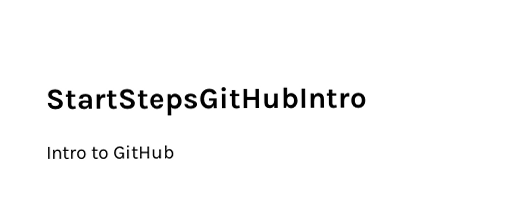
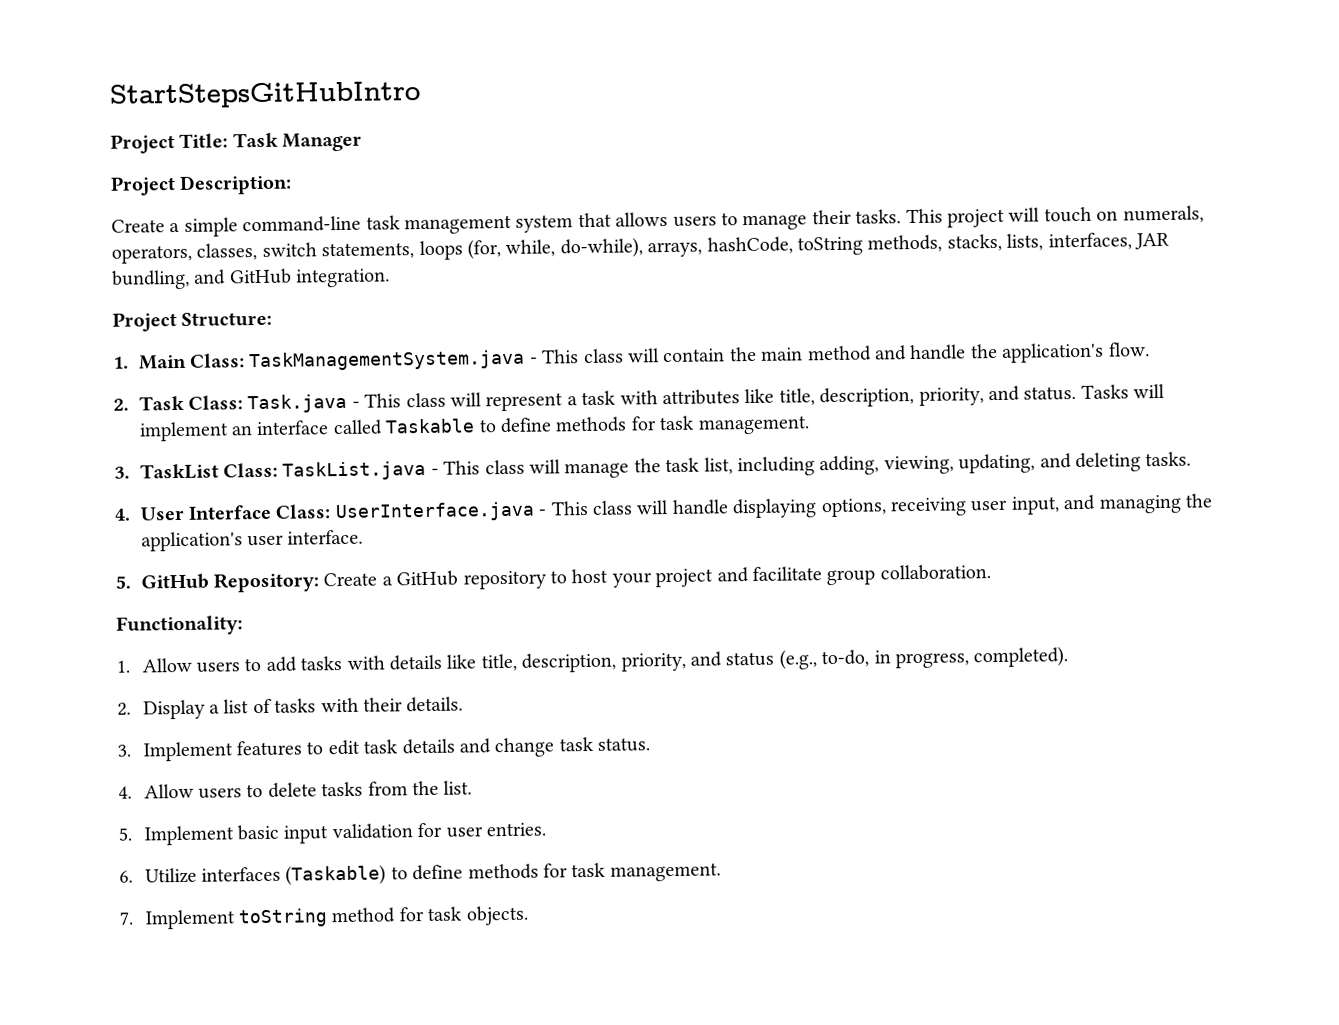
[46,144,176,160] Intro to GitHub -> [110,132,363,154] [110,174,293,196] [111,205,1204,237] [111,232,1169,264] [112,268,391,290] [112,311,273,332] [113,342,1150,372] [113,383,1166,414] [138,415,810,442] [114,451,1192,481] [114,493,1213,523] [140,529,364,552] [115,564,991,593] [116,615,243,636] [116,646,1069,673] [117,696,464,720] [117,736,651,762] [118,780,473,799] [118,822,547,846] [119,862,721,886] [119,905,529,930] Project Title: Task Manager // Project Description: // Create a simple command-line task management system that allows users to manage their tasks. This project will touch on numerals, operators, classes, switch statements, loops (for, while, do-while), arrays, hashCode, toString methods, stacks, lists, interfaces, JAR bundling, and GitHub integration. // Project Structure: // 1. Main Class: TaskManagementSystem.java - This class will contain the main method and handle the application's flow. // 2. Task Class: Task.java - This class will represent a task with attributes like title, description, priority, and status. Tasks will implement an interface called Taskable to define methods for task management. // 3. TaskList Class: TaskList.java - This class will manage the task list, including adding, viewing, updating, and deleting tasks. // 4. User Interface Class: UserInterface.java - This class will handle displaying options, receiving user input, and managing the application's user interface. // 5. GitHub Repository: Create a GitHub repository to host your project and facilitate group collaboration. // Functionality: // 1. Allow users to add tasks with details like title, description, priority, and status (e.g., to-do, in progress, completed). // 2. Display a list of tasks with their details. // 3. Implement features to edit task details and change task status. // 4. Allow users to delete tasks from the list. // 5. Implement basic input validation for user entries. // 6. Utilize interfaces (Taskable) to define methods for task management. // 7. Implement toString method for task objects.

